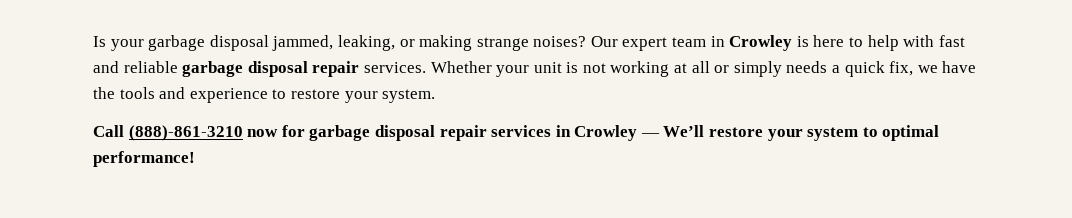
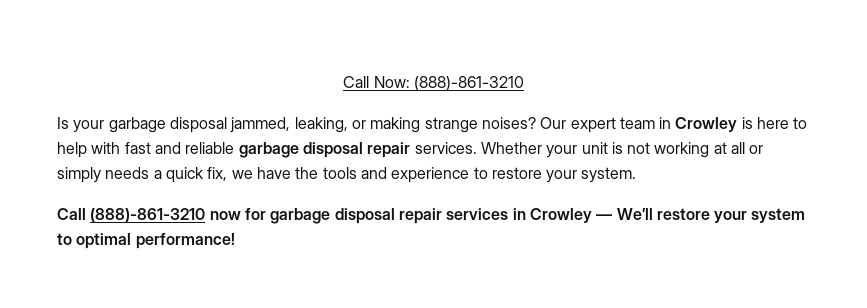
(93, 41) none -> [343,76,524,91] Call Now: (888)-861-3210 //

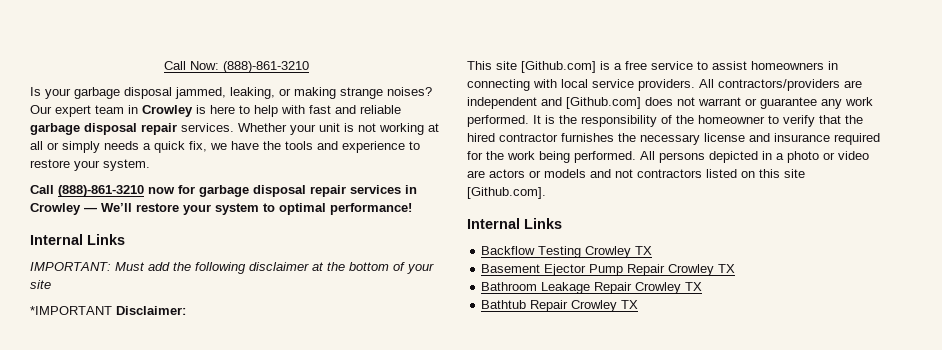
(235, 241) none -> [30,234,125,245] [30,262,434,274] [30,280,51,289] [30,306,186,315] [467,61,838,73] [467,79,862,91] [467,97,873,109] [467,115,863,127] [467,133,880,145] [467,151,869,163] [467,169,805,178] [467,187,546,199] [467,218,562,229] [481,246,653,258] [481,264,736,276] [481,282,703,294] [481,300,639,312] // Internal Links // IMPORTANT: Must add the following disclaimer at the bottom of your site // *IMPORTANT Disclaimer: // This site [Github.com] is a free service to assist homeowners in connecting with local service providers. All contractors/providers are independent and [Github.com] does not warrant or guarantee any work performed. It is the responsibility of the homeowner to verify that the hired contractor furnishes the necessary license and insurance required for the work being performed. All persons depicted in a photo or video are actors or models and not contractors listed on this site [Github.com]. // Internal Links // Backflow Testing Crowley TX // Basement Ejector Pump Repair Crowley TX // Bathroom Leakage Repair Crowley TX // Bathtub Repair Crowley TX

